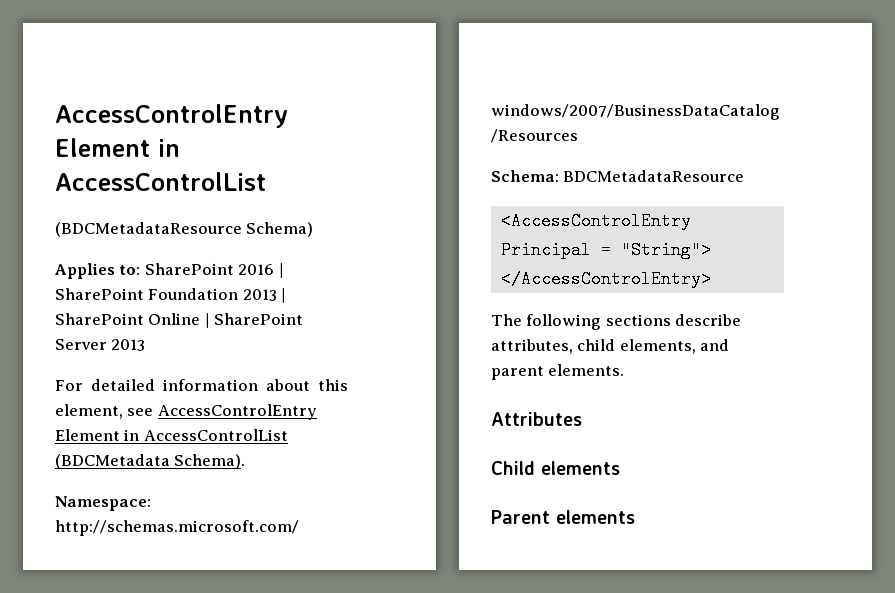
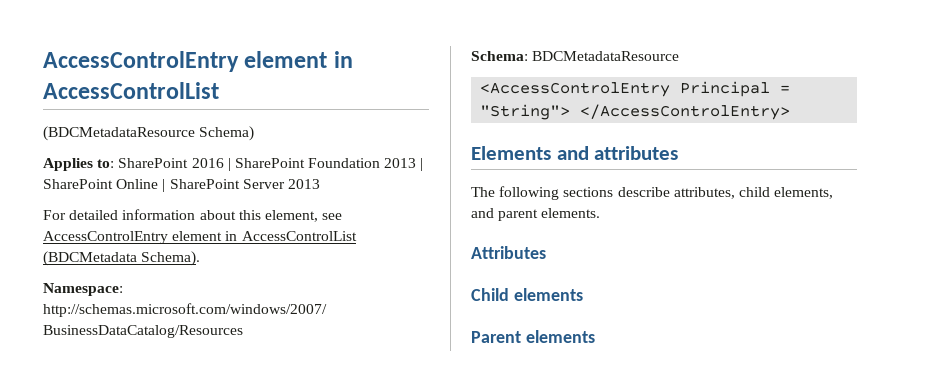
[55,104,288,128] [55,138,150,157] AccessControlEntry Element -> [43,51,328,72] AccessControlEntry element
[55,429,120,441] Element -> [172,231,223,241] element
(711, 279) none -> [471,146,679,160] // Elements and attributes

